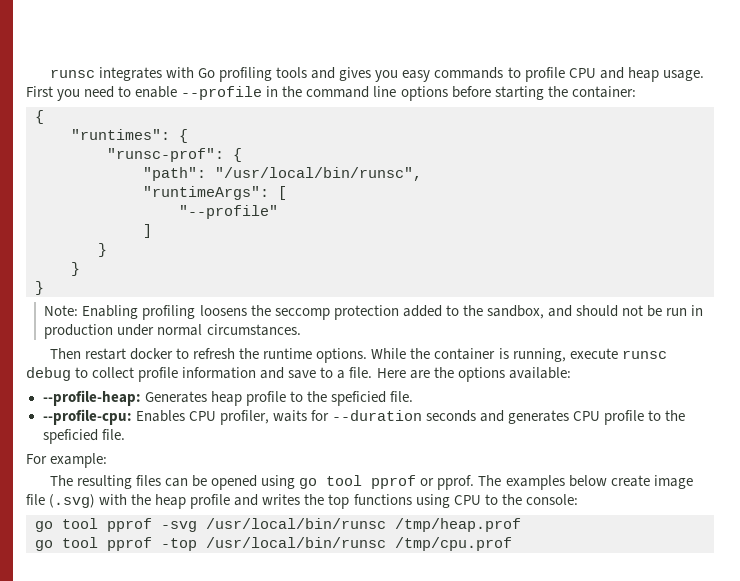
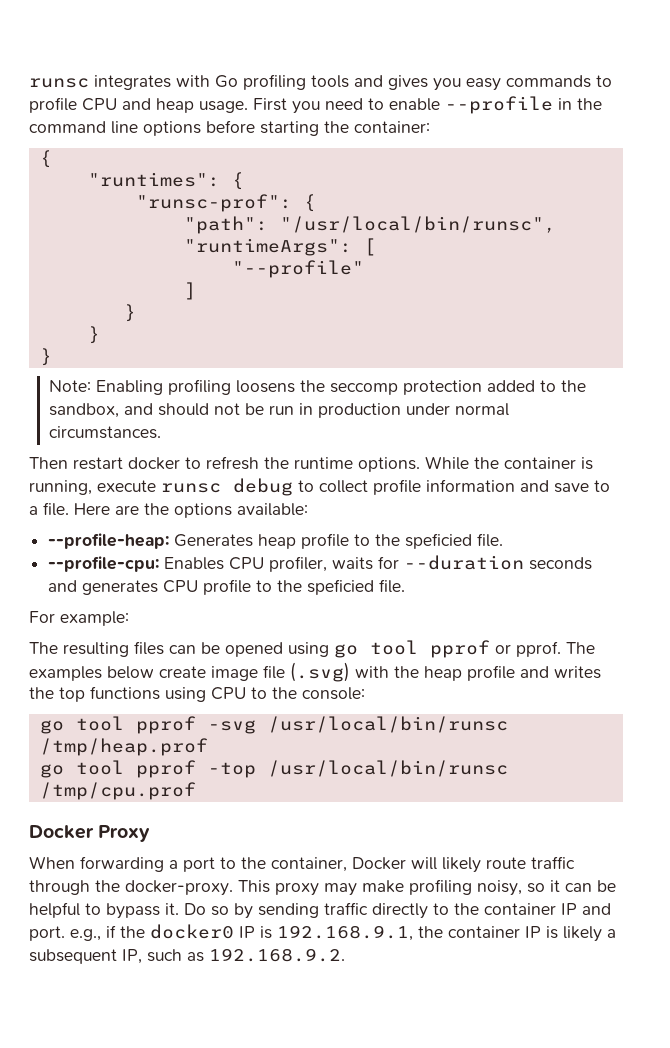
(512, 544) none -> [29,825,151,842] [29,856,575,873] [29,879,616,896] [29,902,611,919] [29,924,616,942] [29,948,345,964] // Docker Proxy // When forwarding a port to the container, Docker will likely route traffic through the docker-proxy. This proxy may make profiling noisy, so it can be helpful to bypass it. Do so by sending traffic directly to the container IP and port. e.g., if the docker0 IP is 192.168.9.1, the container IP is likely a subsequent IP, such as 192.168.9.2.

